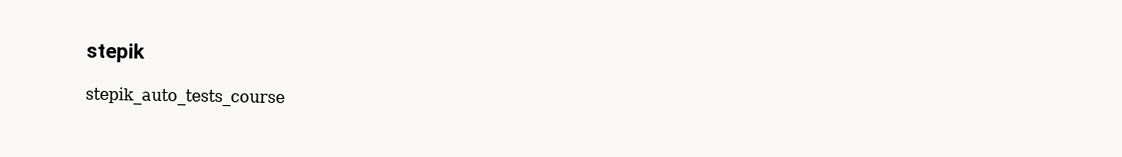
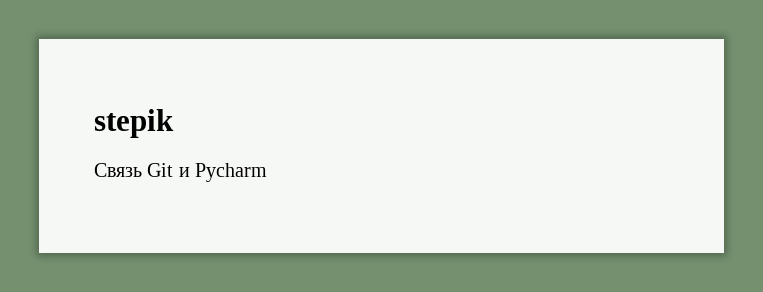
[85,86,285,108] stepik_auto_tests_course -> [94,163,268,182] Связь Git и Pycharm

